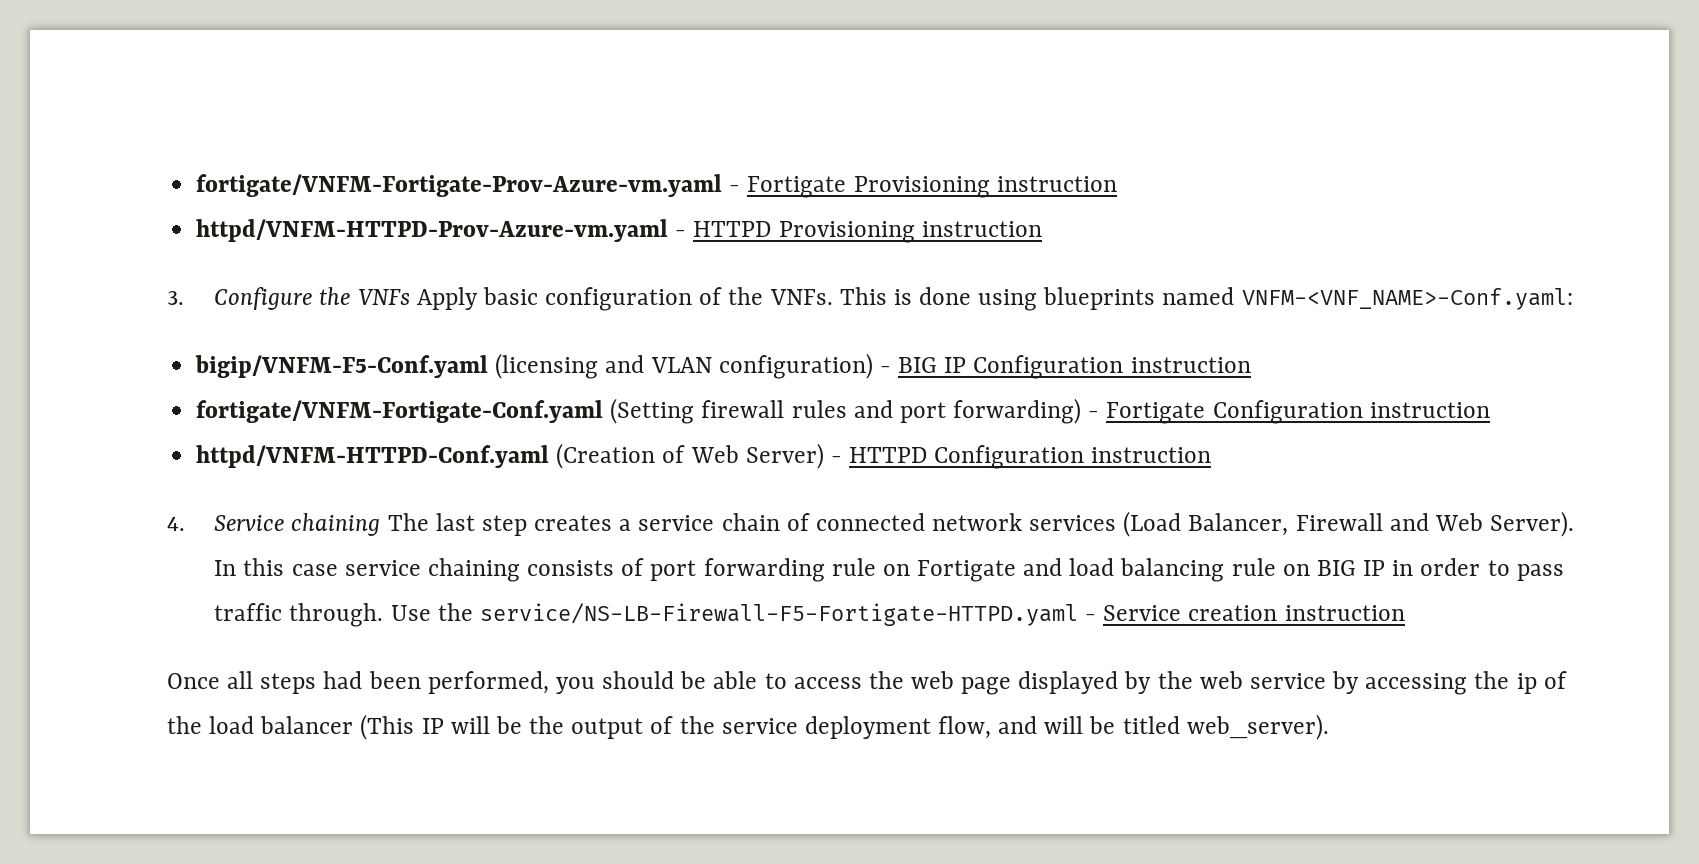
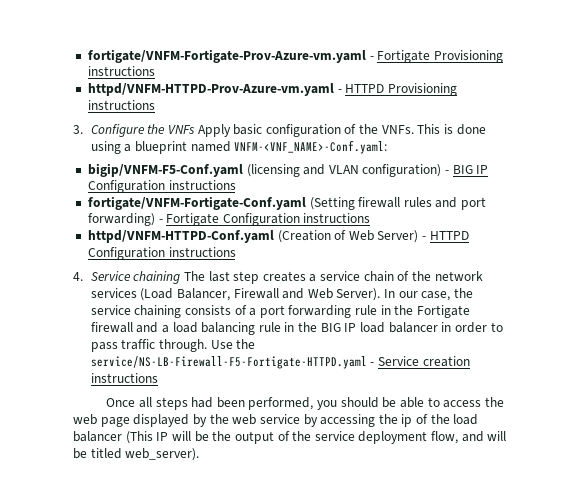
[996,176,1117,192] instruction -> [87,66,155,76] instructions
[921,221,1042,237] instruction -> [87,100,155,110] instructions
[1043,287,1156,310] blueprints -> [124,141,187,154] a blueprint
[1130,357,1251,373] instruction -> [168,180,236,190] instructions
[1369,402,1490,418] instruction -> [303,213,371,223] instructions
[1091,447,1212,463] instruction -> [168,247,236,257] instructions
[815,513,925,531] connected -> [412,271,432,281] the
[243,558,338,576] this case -> [398,288,474,301] our case, the
(645, 567) none -> [249,308,257,316] a
[882,558,1386,582] on Fortigate and load balancing rule on BIG IP -> [380,305,471,318] [90,322,438,335] in the Fortigate firewall and a load balancing rule in the BIG IP load balancer
[1284,605,1405,621] instruction -> [90,373,158,383] instructions

